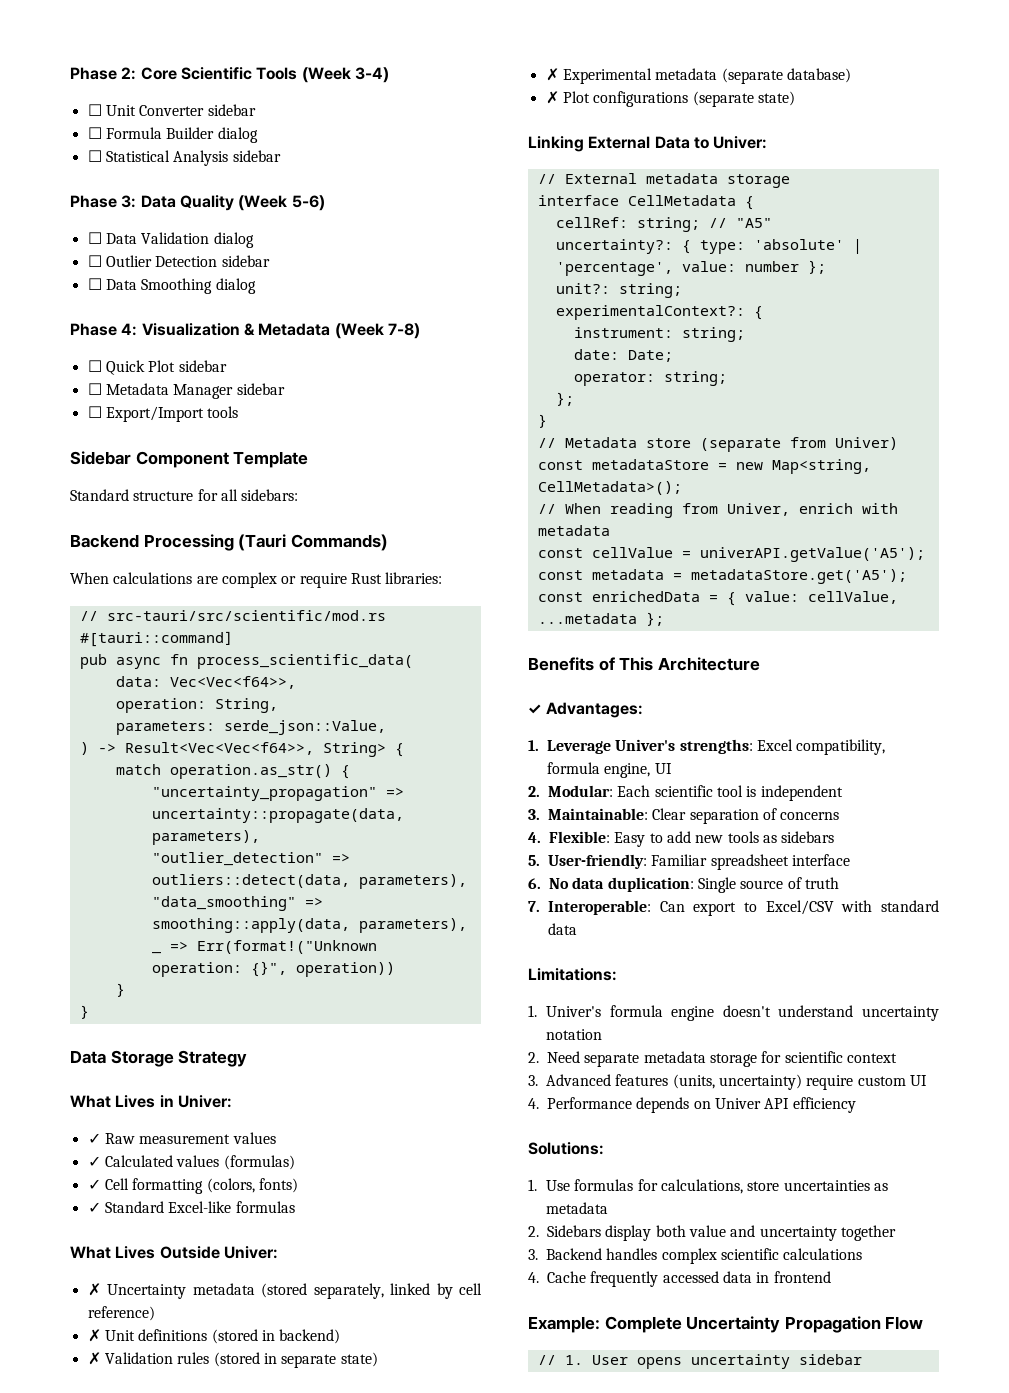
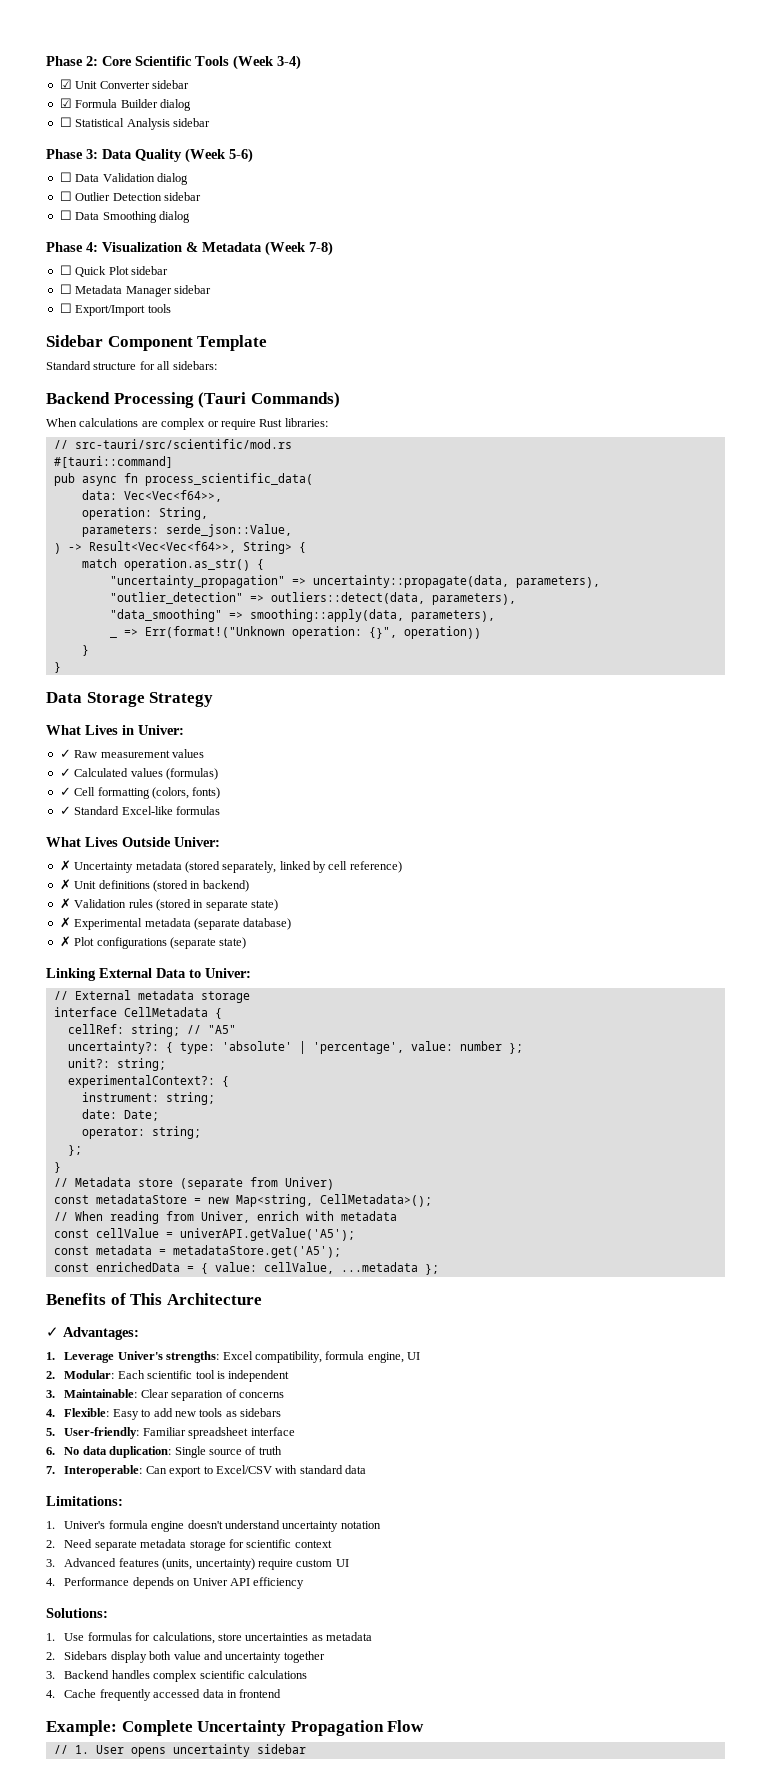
[87,104,102,116] ☐ -> [59,79,72,89] ☑
[87,127,102,139] ☐ -> [59,98,72,108] ☑

